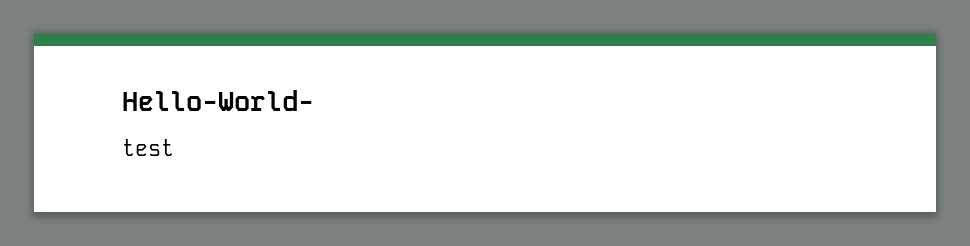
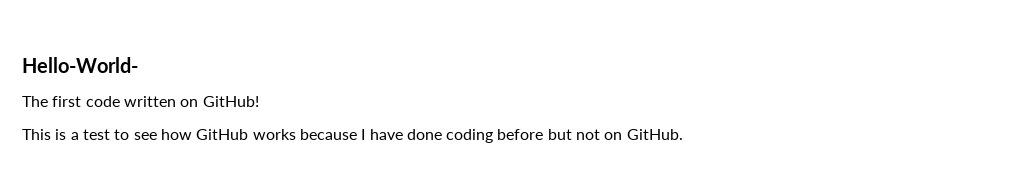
[122,139,174,156] test -> [22,96,259,107] [22,129,683,143] The first code written on GitHub! // This is a test to see how GitHub works because I have done coding before but not on GitHub.

